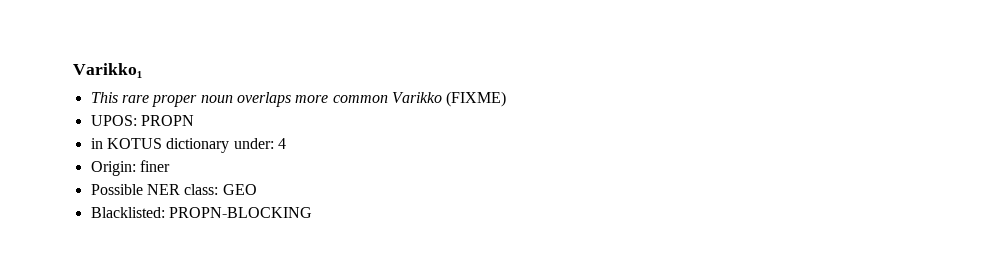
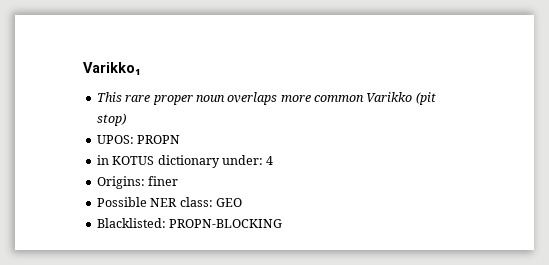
[446,91,507,107] (FIXME) -> [415,92,436,105] [96,113,126,126] (pit stop)
[90,161,136,176] Origin: -> [96,176,145,189] Origins:

